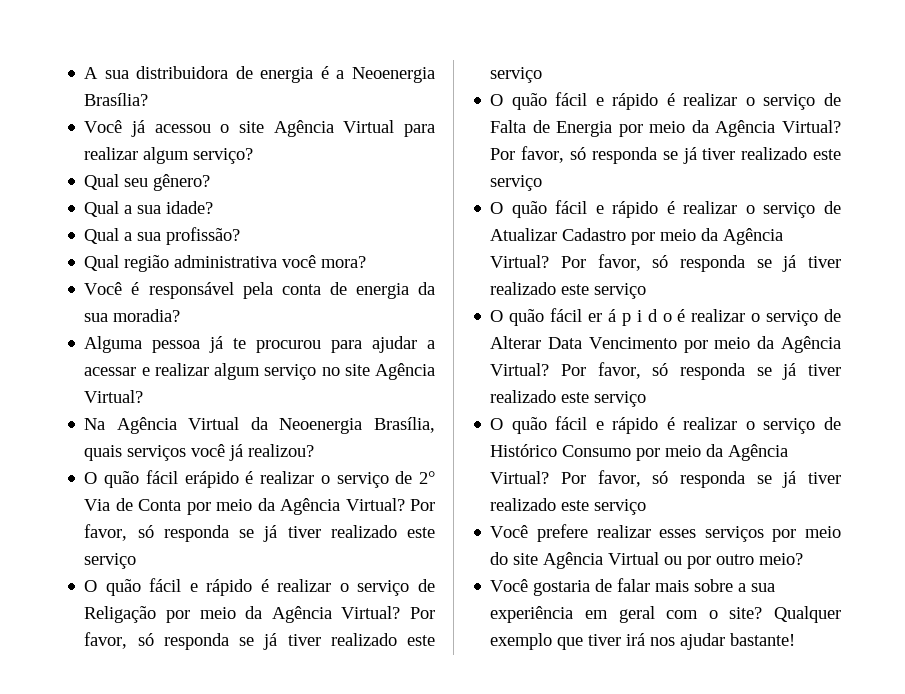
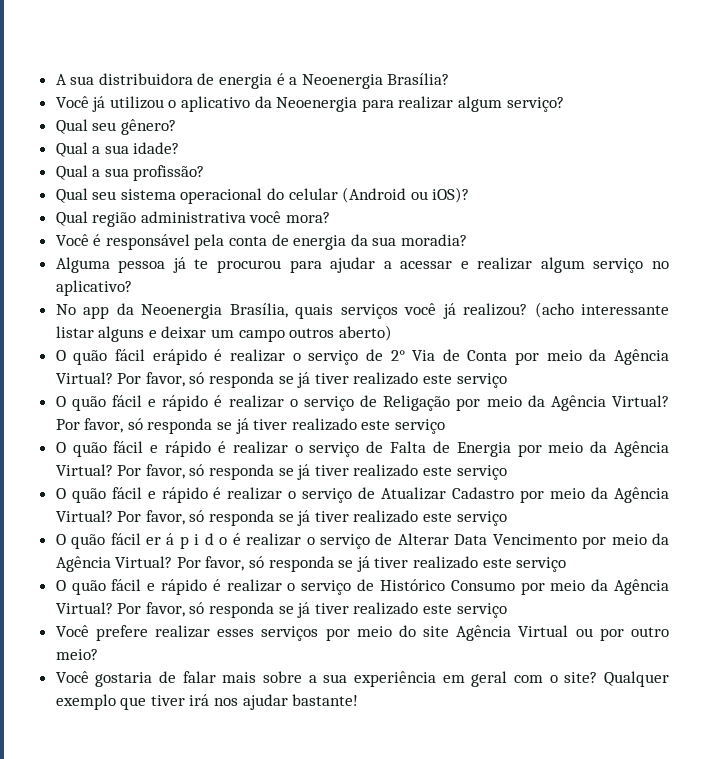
[154,120,395,137] acessou o site Agência Virtual -> [109,96,358,112] utilizou o aplicativo da Neoenergia
(241, 236) none -> [55,187,470,204] // Qual seu sistema operacional do celular (Android ou iOS)?
[344,363,435,380] [84,390,144,403] [84,417,240,434] site Agência Virtual? // Na Agência Virtual -> [55,280,132,296] [55,304,110,319] aplicativo? // No app
(315, 450) none -> [534,302,669,318] [55,325,392,342] (acho interessante listar alguns e deixar um campo outros aberto)

